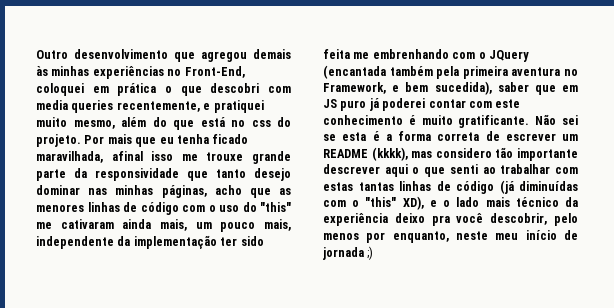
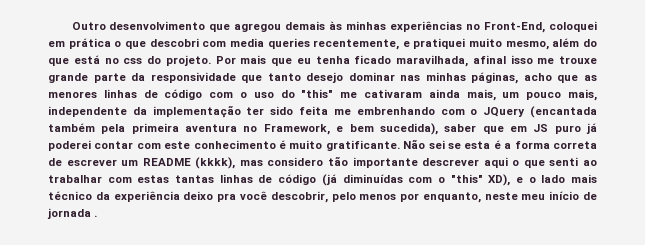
[367,246,374,260] ;) -> [94,215,98,217] .

